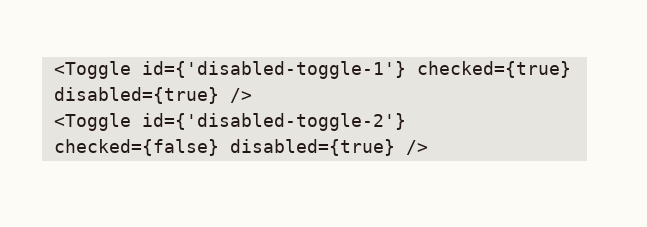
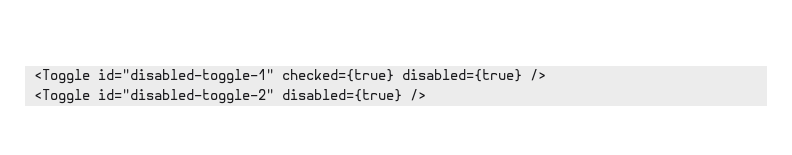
[54,61,406,79] <Toggle id={'disabled-toggle-1'} -> [33,69,274,84] <Toggle id="disabled-toggle-1"
[142,113,406,131] [54,139,219,156] id={'disabled-toggle-2'} checked={false} -> [97,89,274,104] id="disabled-toggle-2"

